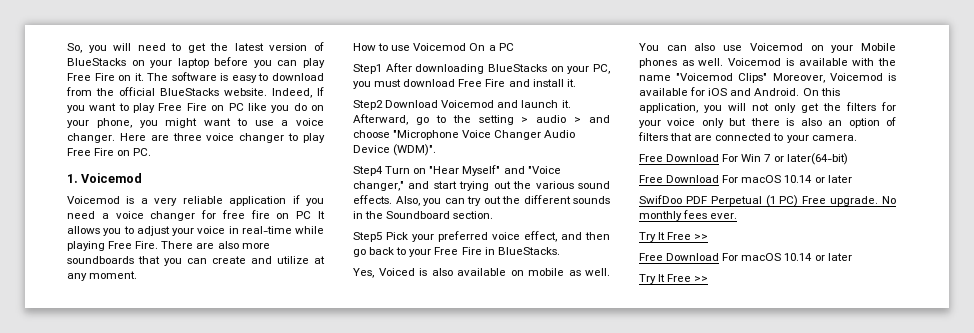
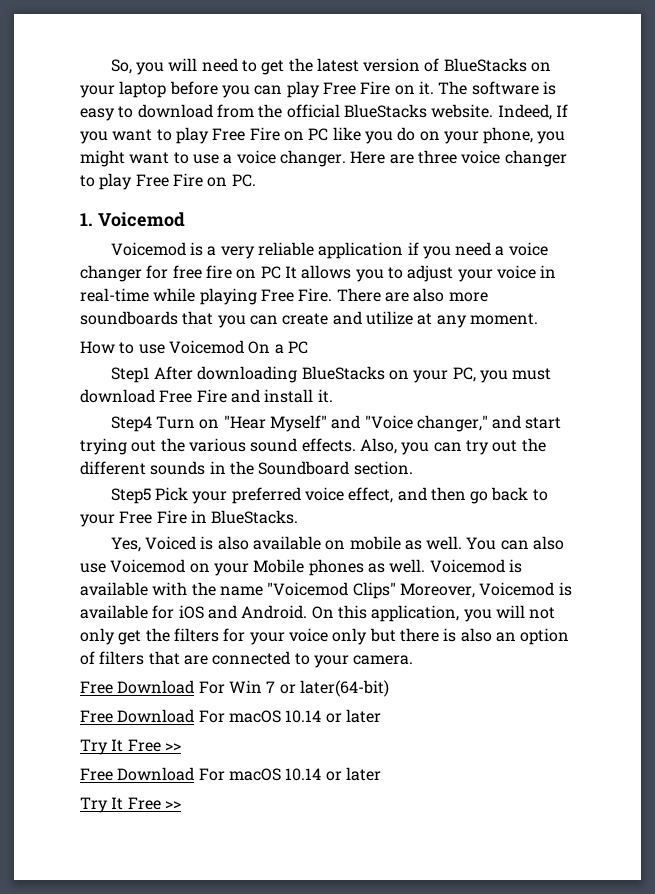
[353,100,571,110] [353,114,610,125] [353,130,576,140] [353,144,437,156] // Step2 Download Voicemod and launch it. Afterward, go to the setting > audio > and choose "Microphone Voice Changer Audio Device (WDM)". -> (333, 396) none
[639,195,896,207] [639,210,738,221] // SwifDoo PDF Perpetual (1 PC) Free upgrade. No monthly fees ever. -> (381, 716) none

